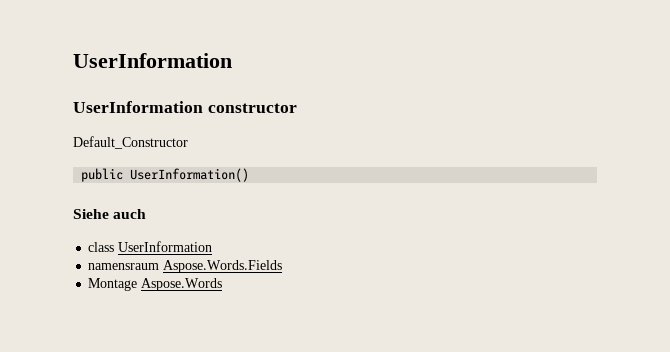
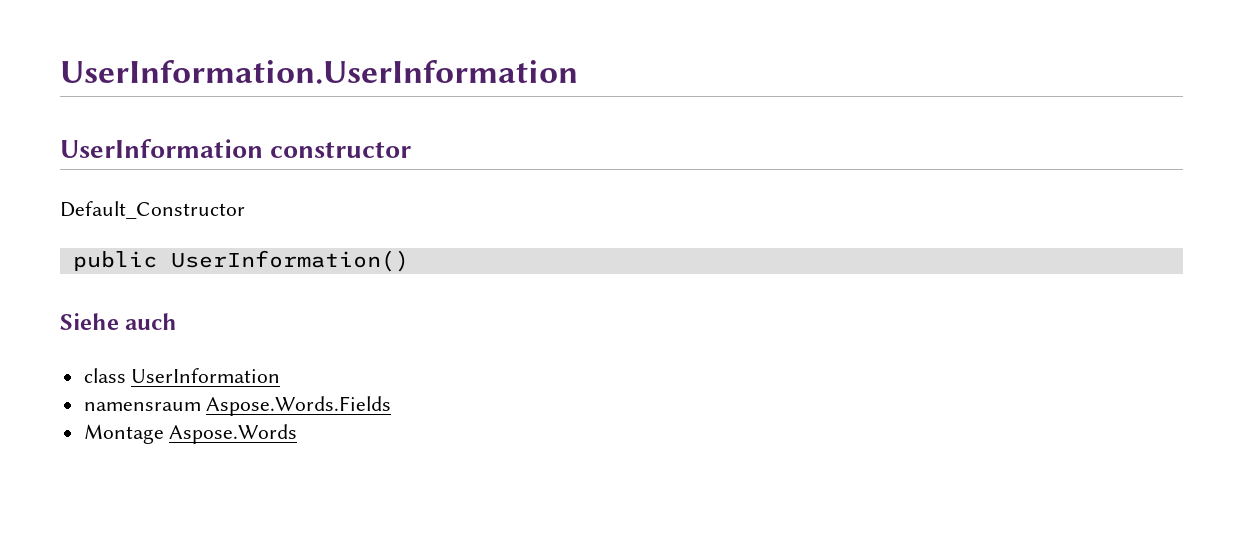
[73,53,232,68] UserInformation -> [60,60,578,84] UserInformation.UserInformation

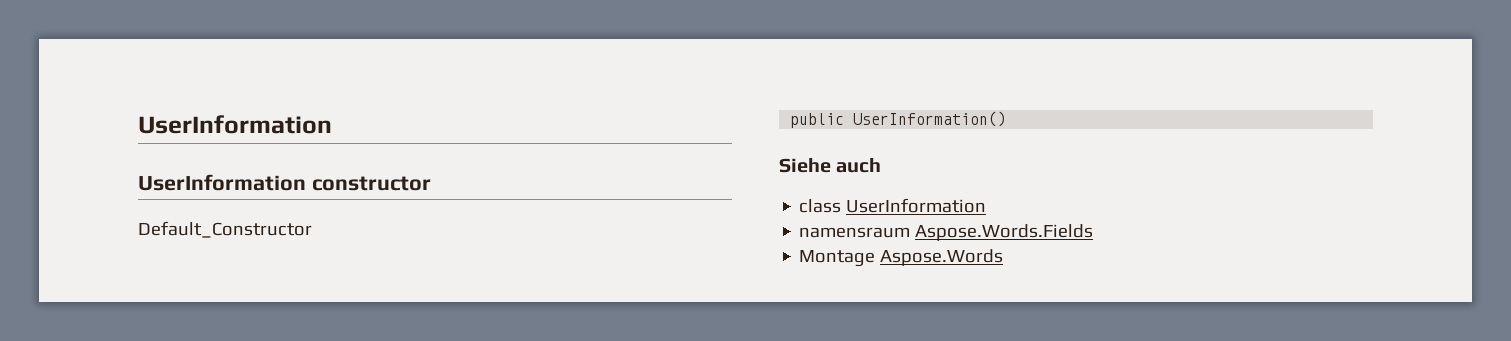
[60,60,578,84] UserInformation.UserInformation -> [138,115,332,134] UserInformation

